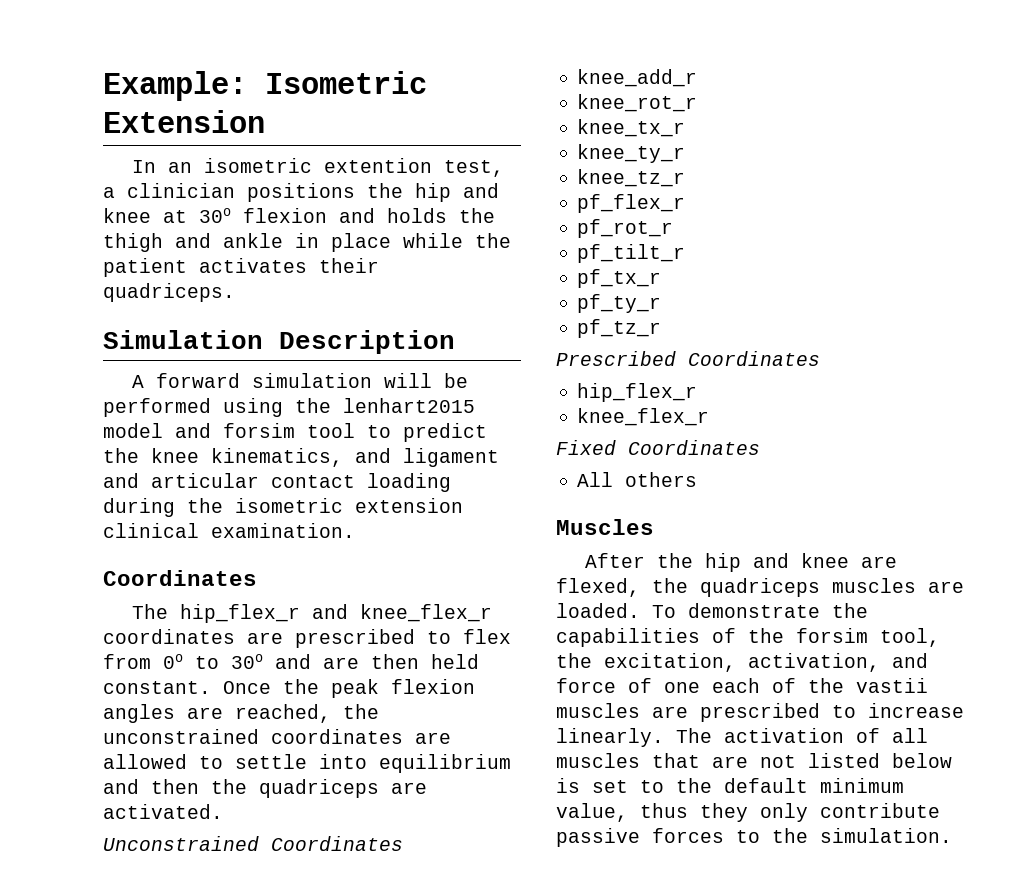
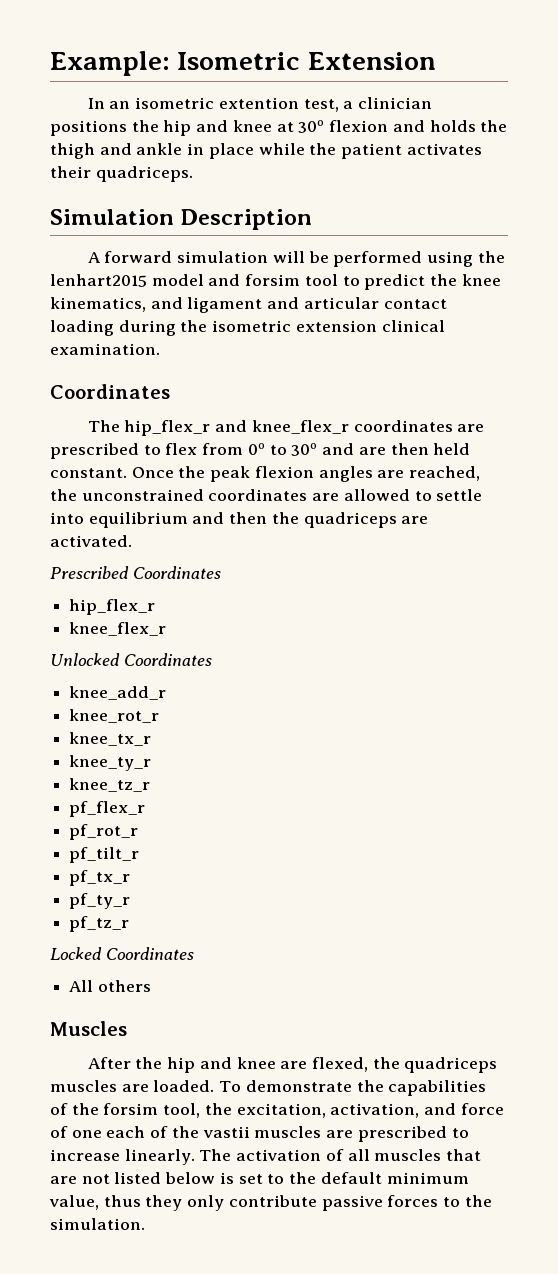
[103,836,259,851] Unconstrained -> [50,566,221,579] [69,599,156,615] [69,622,167,636] [50,653,120,666] Prescribed Coordinates // hip_flex_r // knee_flex_r // Unlocked
[556,351,820,366] [577,383,698,402] [577,408,710,426] [556,440,616,455] Prescribed Coordinates // hip_flex_r // knee_flex_r // Fixed -> [50,947,102,960] Locked

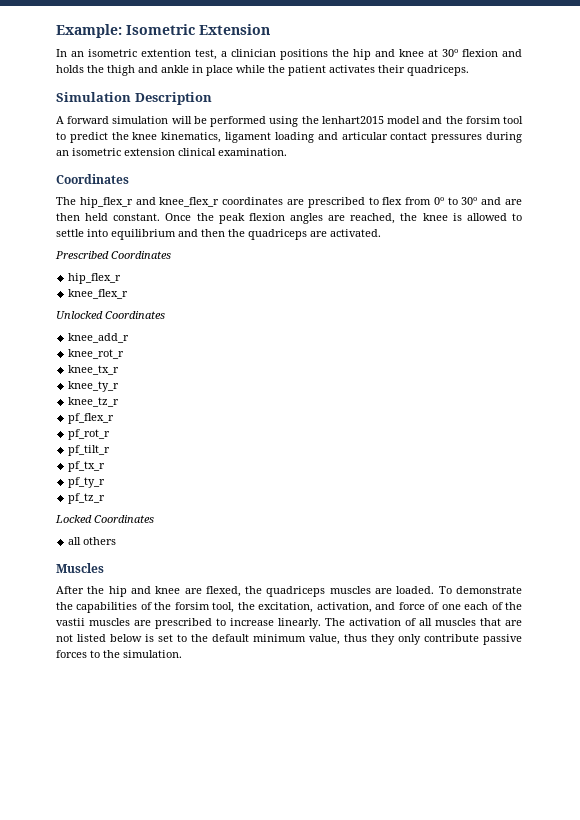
(241, 280) none -> [445,116,463,124] the
[150,297,263,313] and ligament -> [225,132,314,143] ligament loading
[50,320,208,336] loading during the -> [431,132,522,143] [56,150,69,156] pressures during an
[81,489,340,501] unconstrained coordinates are -> [422,213,462,221] knee is
[69,980,94,992] All -> [68,537,82,545] all

